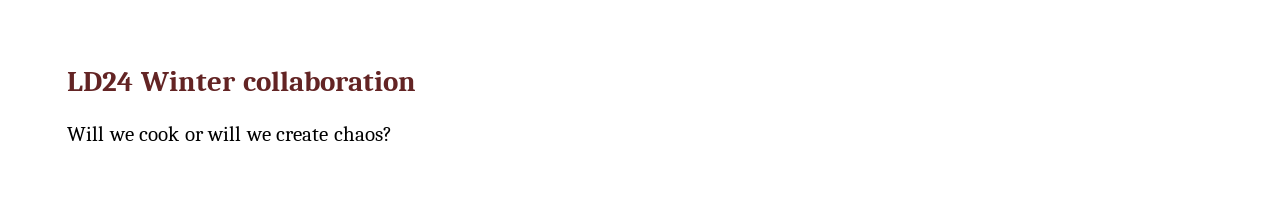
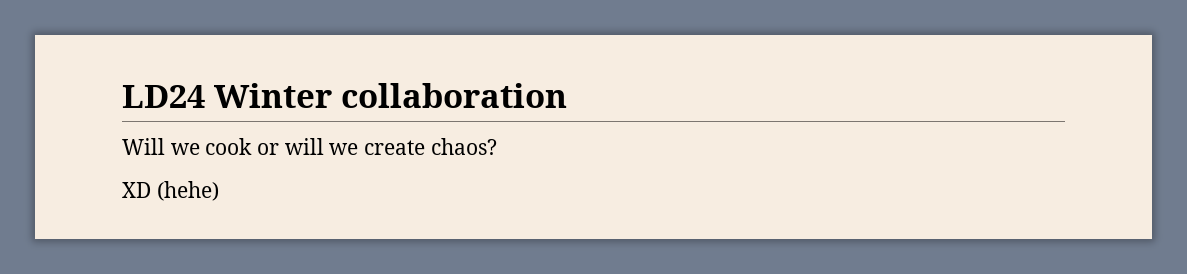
(392, 133) none -> [122,181,219,201] // XD (hehe)

